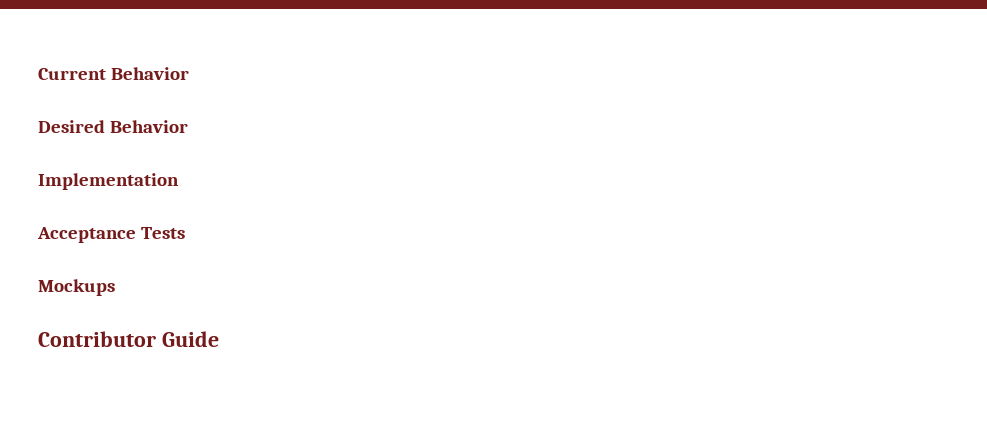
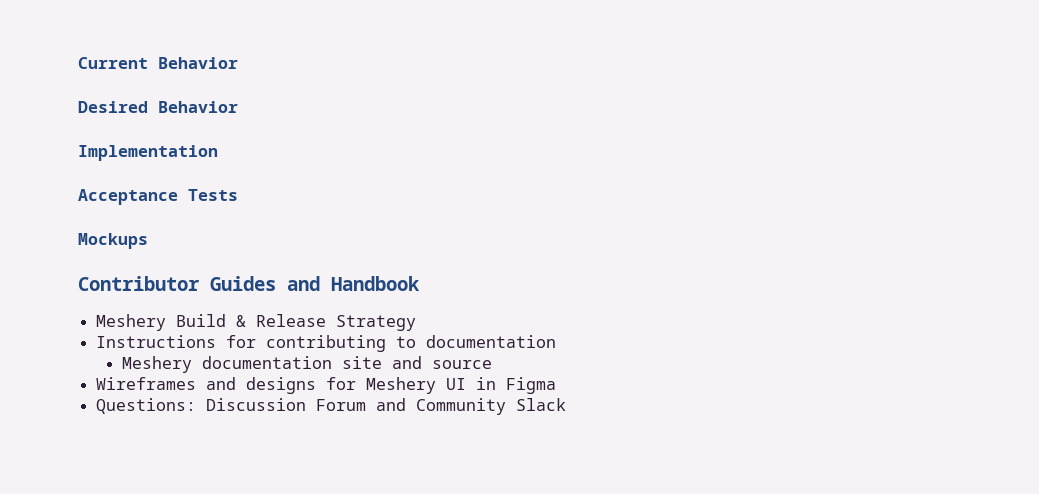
[161,331,219,347] Guide -> [210,276,420,291] [96,314,417,331] [96,335,557,352] [121,356,492,373] [96,377,557,394] [96,398,567,415] Guides and Handbook // Meshery Build & Release Strategy // Instructions for contributing to documentation // Meshery documentation site and source // Wireframes and designs for Meshery UI in Figma // Questions: Discussion Forum and Community Slack

